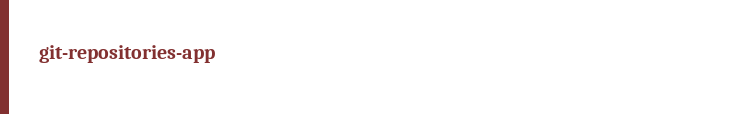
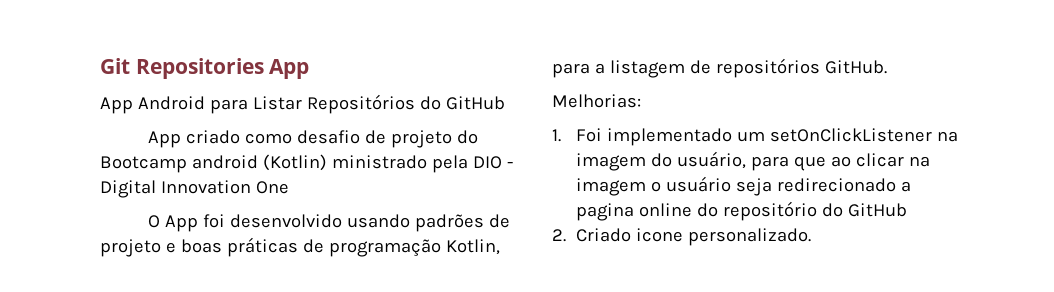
[39,45,215,63] git-repositories-app -> [100,58,310,79] [100,94,505,114] [147,130,478,148] [100,154,513,173] [100,180,289,198] [147,214,510,232] [100,237,500,257] [552,58,887,78] [552,94,641,108] [552,128,959,146] [576,151,931,171] [576,176,912,196] [576,201,908,221] [552,228,812,246] Git Repositories App // App Android para Listar Repositórios do GitHub // App criado como desafio de projeto do Bootcamp android (Kotlin) ministrado pela DIO - Digital Innovation One // O App foi desenvolvido usando padrões de projeto e boas práticas de programação Kotlin, para a listagem de repositórios GitHub. // Melhorias: // 1. Foi implementado um setOnClickListener na imagem do usuário, para que ao clicar na imagem o usuário seja redirecionado a pagina online do repositório do GitHub // 2. Criado icone personalizado.

